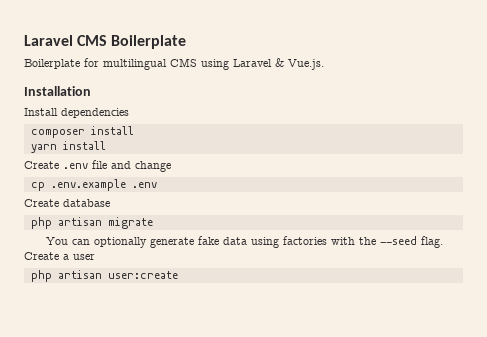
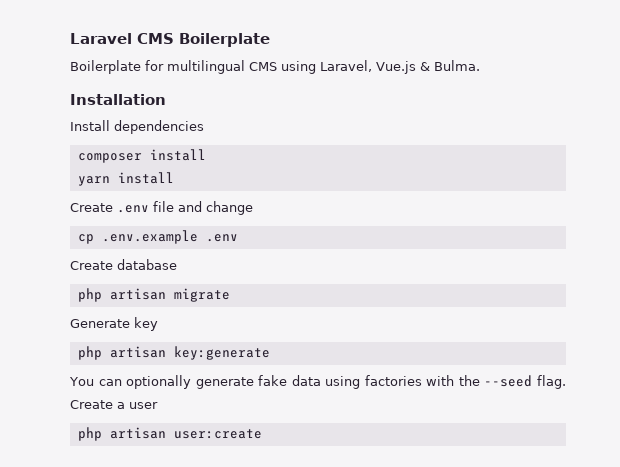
[233,58,324,70] Laravel & Vue.js. -> [320,60,480,74] Laravel, Vue.js & Bulma.
(153, 223) none -> [70,317,158,331] [77,346,270,360] // Generate key // php artisan key:generate

